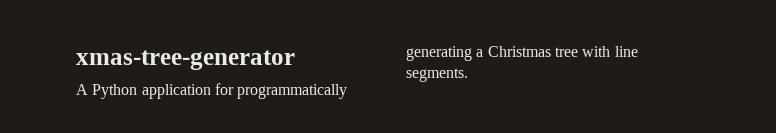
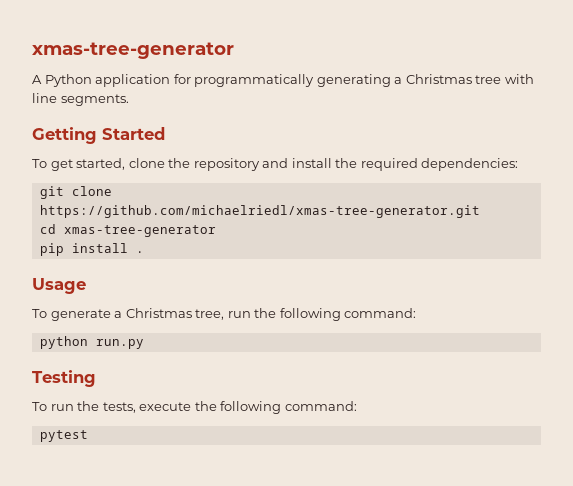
(468, 75) none -> [32,127,165,144] [32,158,519,171] [39,186,112,199] [39,205,480,218] [39,224,216,237] [39,243,144,256] [32,278,86,294] [32,308,417,321] [39,336,144,349] [32,370,96,387] [32,401,357,414] [39,430,88,442] // Getting Started // To get started, clone the repository and install the required dependencies: // git clone https://github.com/michaelriedl/xmas-tree-generator.git // cd xmas-tree-generator // pip install . // Usage // To generate a Christmas tree, run the following command: // python run.py // Testing // To run the tests, execute the following command: // pytest

